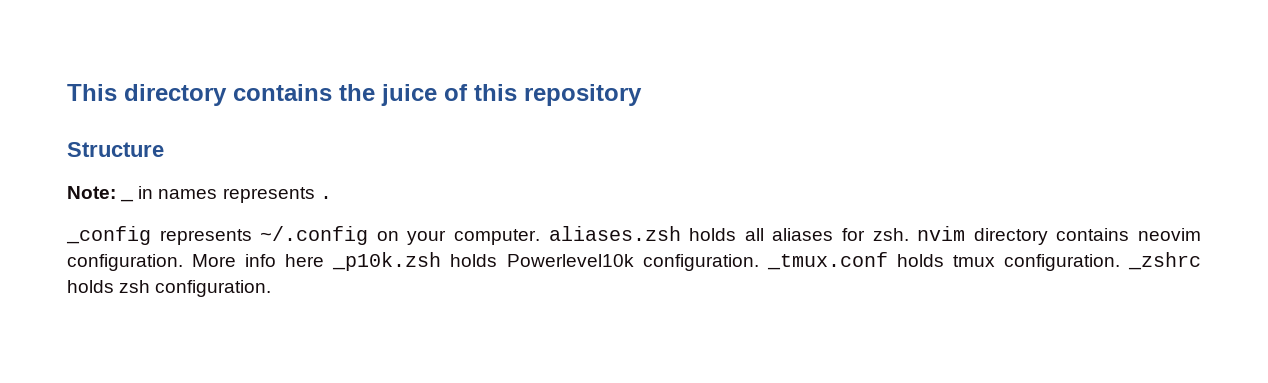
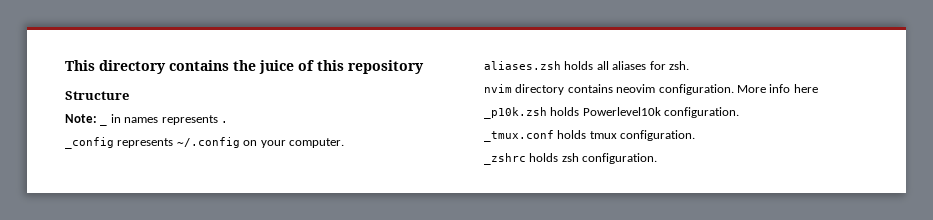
(540, 237) none -> (344, 143) //
(909, 234) none -> (689, 65) //
(325, 260) none -> (818, 88) //
(759, 262) none -> (740, 112) //
(1120, 262) none -> (696, 135) //

